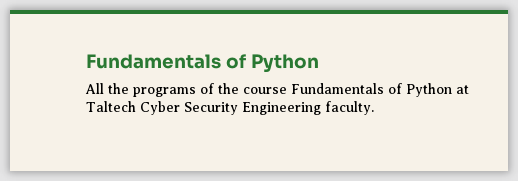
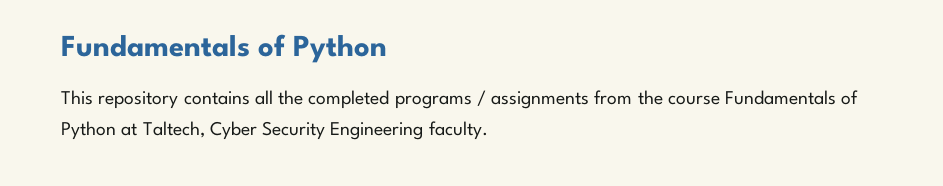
[85,83,214,97] All the programs of -> [61,90,633,109] This repository contains all the completed programs / assignments from
[86,101,136,112] Taltech -> [142,121,205,138] Taltech,

